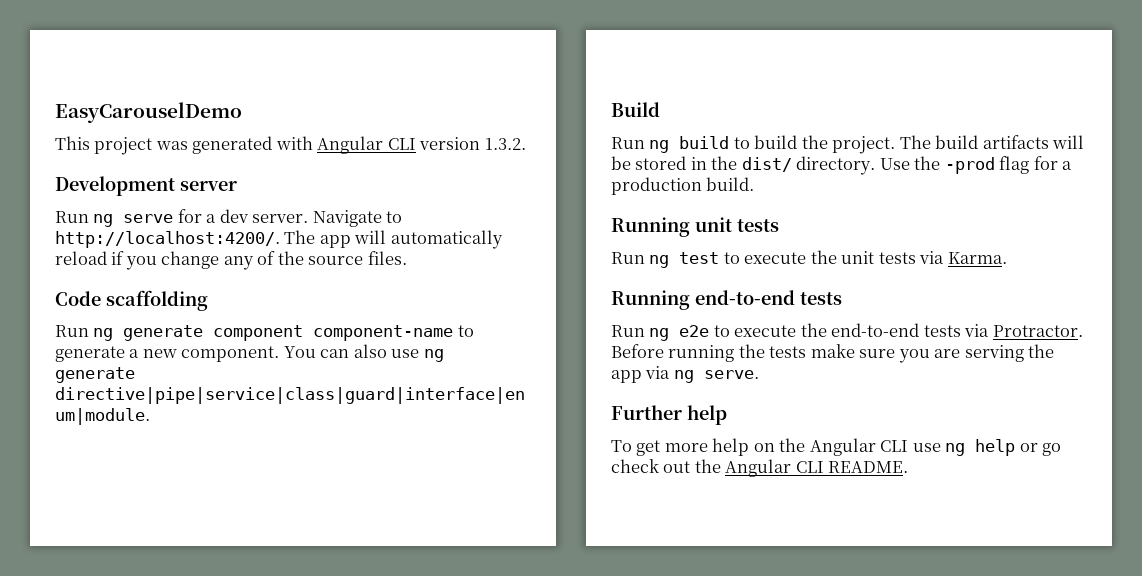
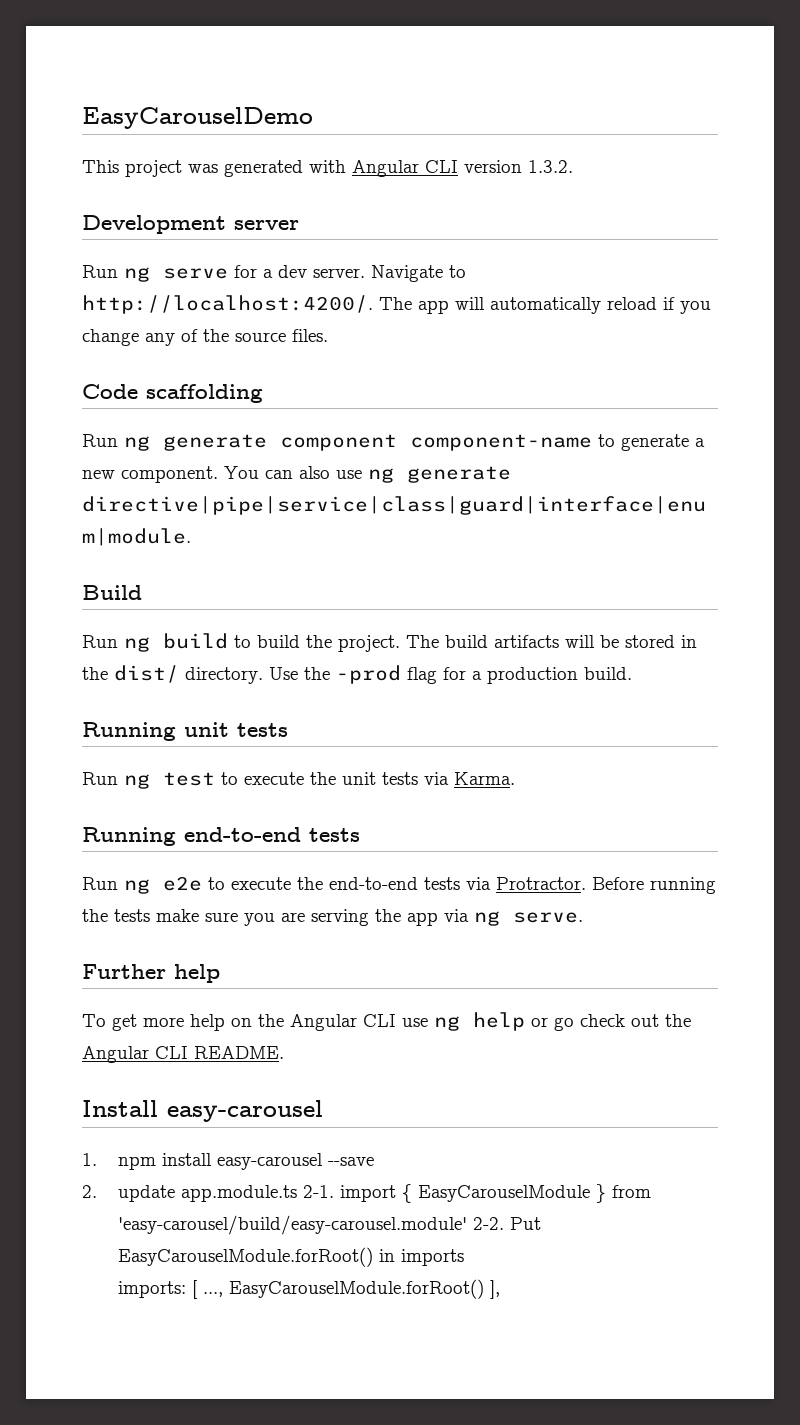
(909, 467) none -> [82,1100,323,1122] [82,1153,375,1170] [82,1184,652,1203] [118,1215,542,1235] [118,1247,465,1267] [118,1279,501,1299] // Install easy-carousel // 1. npm install easy-carousel --save // 2. update app.module.ts 2-1. import { EasyCarouselModule } from 'easy-carousel/build/easy-carousel.module' 2-2. Put EasyCarouselModule.forRoot() in imports // imports: [ ..., EasyCarouselModule.forRoot() ],

